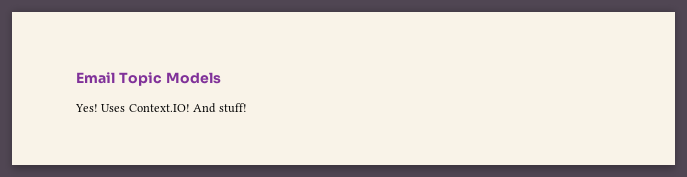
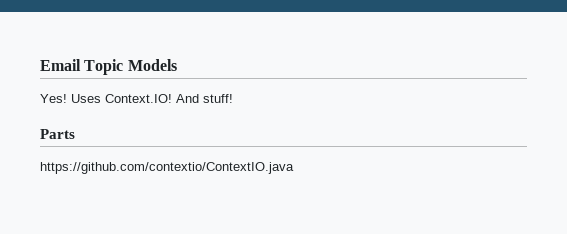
(247, 108) none -> [40,129,75,139] [40,162,294,174] // Parts // https://github.com/contextio/ContextIO.java

